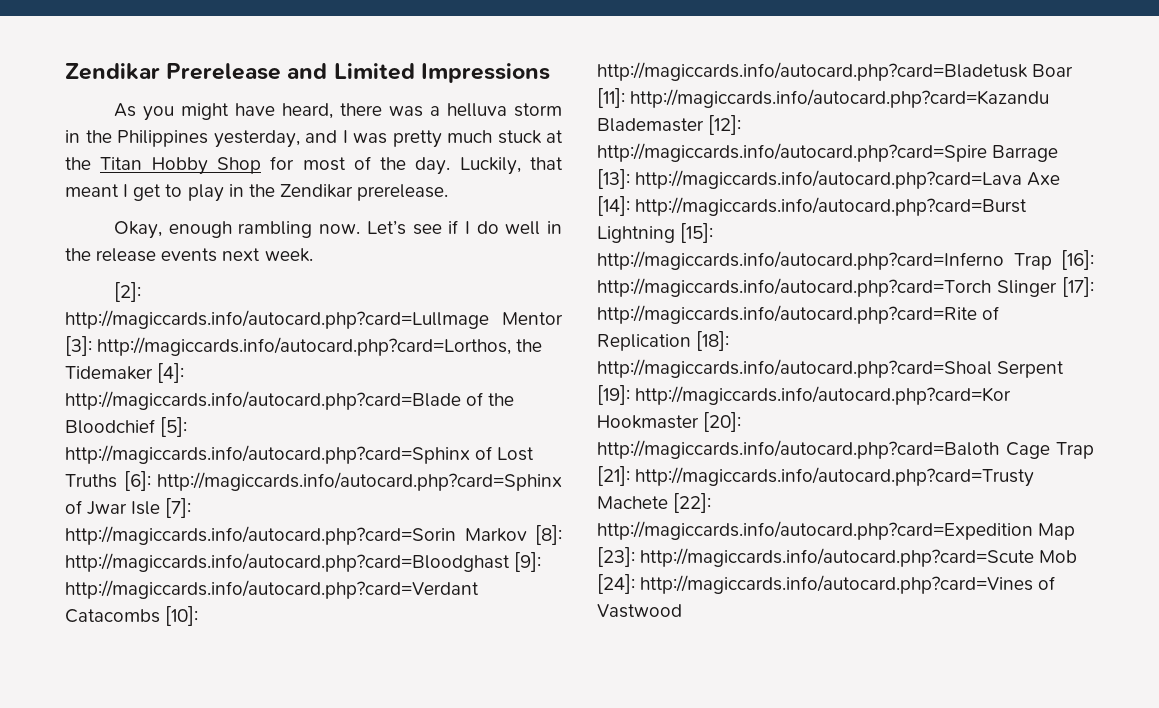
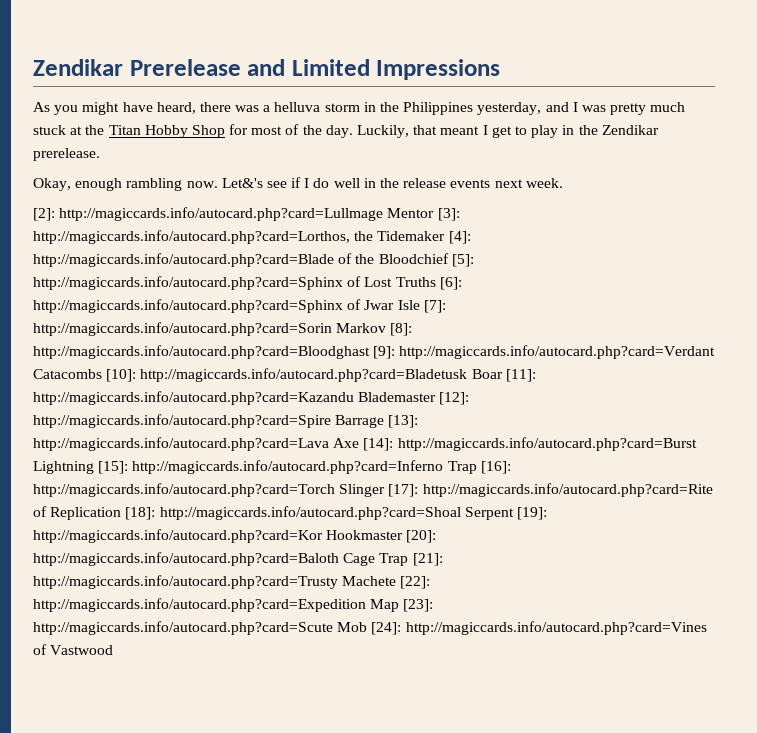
[366,220,406,235] Let’s -> [221,178,263,188] Let&'s

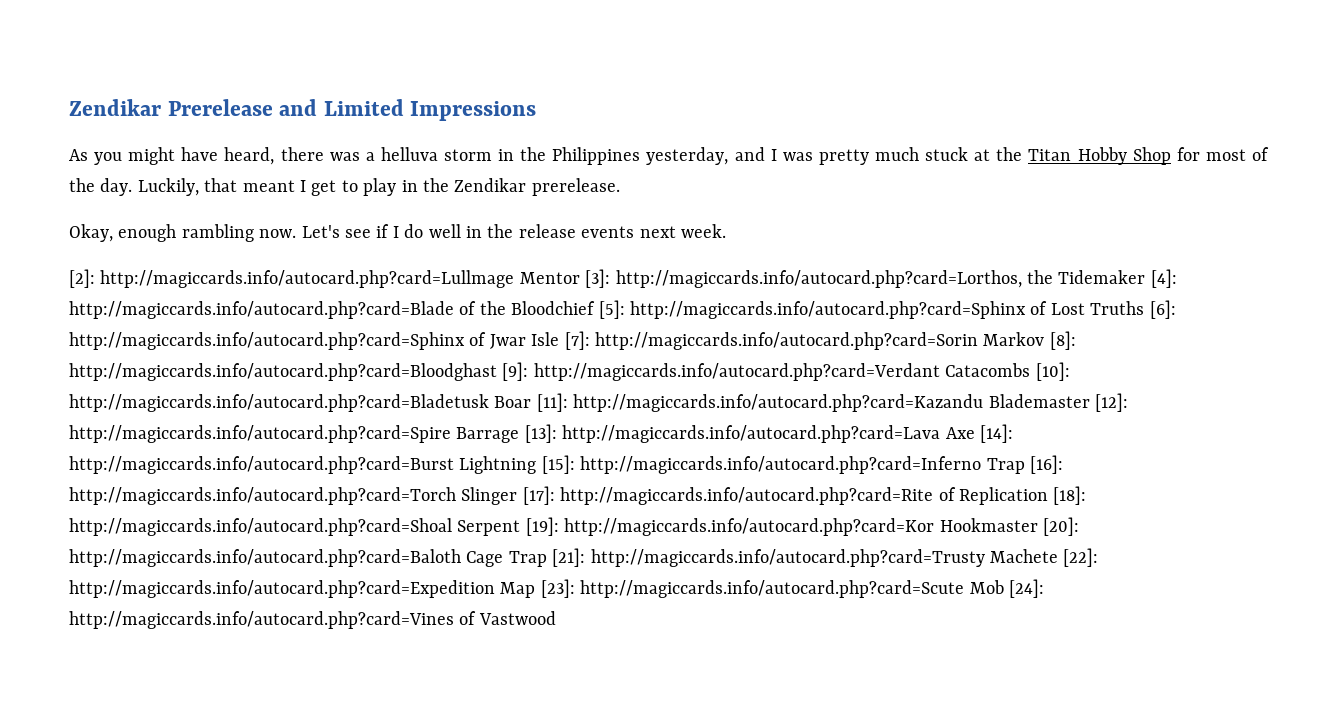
[221,178,263,188] Let&'s -> [301,225,340,238] Let's

